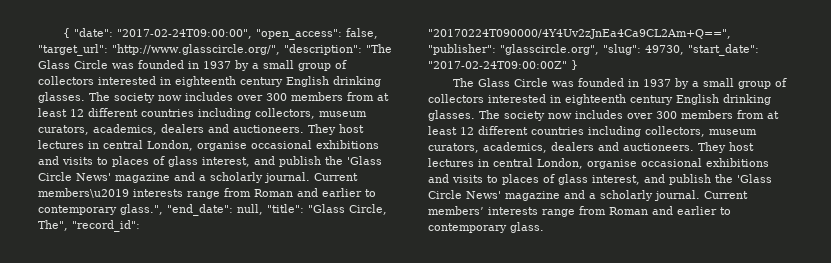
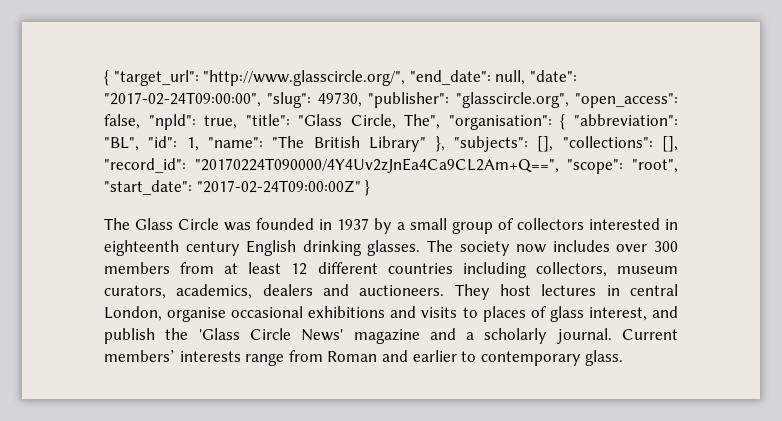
[63,28,379,40] [38,44,392,56] [38,60,347,71] [38,76,381,87] [38,92,389,103] [38,108,367,119] [38,124,364,135] [38,140,379,151] [38,156,382,167] [38,172,358,183] [38,188,376,199] [38,204,387,216] [38,220,140,232] [428,29,731,39] [428,44,684,55] { "date": "2017-02-24T09:00:00", "open_access": false, "target_url": "http://www.glasscircle.org/", "description": "The Glass Circle was founded in 1937 by a small group of collectors interested in eighteenth century English drinking glasses. The society now includes over 300 members from at least 12 different countries including collectors, museum curators, academics, dealers and auctioneers. They host lectures in central London, organise occasional exhibitions and visits to places of glass interest, and publish the 'Glass Circle News' magazine and a scholarly journal. Current members\u2019 interests range from Roman and earlier to contemporary glass.", "end_date": null, "title": "Glass Circle, The", "record_id": "20170224T090000/4Y4Uv2zJnEa4Ca9CL2Am+Q==", "publisher": "glasscircle.org", "slug": 49730, -> [104,70,577,86] [104,92,678,108] [104,114,678,130] [104,136,679,152] [104,158,678,174] { "target_url": "http://www.glasscircle.org/", "end_date": null, "date": "2017-02-24T09:00:00", "slug": 49730, "publisher": "glasscircle.org", "open_access": false, "npld": true, "title": "Glass Circle, The", "organisation": { "abbreviation": "BL", "id": 1, "name": "The British Library" }, "subjects": [], "collections": [], "record_id": "20170224T090000/4Y4Uv2zJnEa4Ca9CL2Am+Q==", "scope": "root",

